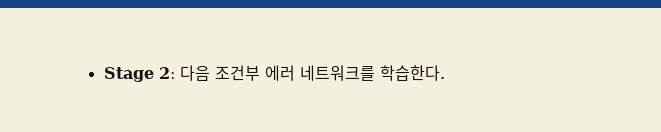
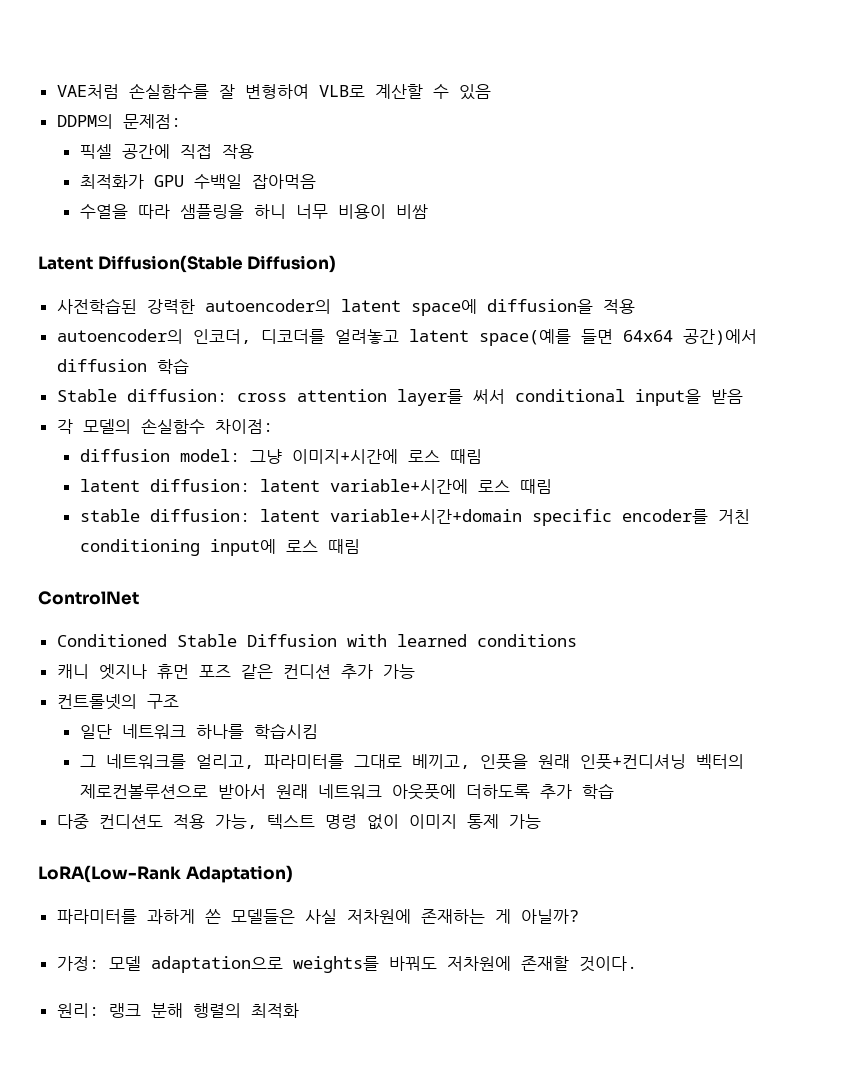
[103,65,445,82] Stage 2: 다음 조건부 에러 네트워크를 학습한다. -> [56,83,491,100] [56,114,181,129] [79,144,254,159] [79,174,316,189] [79,204,428,219] [38,255,337,273] [56,298,635,316] [56,329,757,346] [56,358,189,374] [56,389,743,406] [56,418,273,434] [79,449,482,464] [79,479,552,494] [79,509,750,526] [79,539,360,556] [38,591,139,605] [56,634,577,647] [56,664,415,680] [56,694,179,710] [79,723,318,739] [79,754,744,770] [79,783,614,800] [56,814,541,830] [38,865,293,883] [56,909,579,924] [56,956,637,973] [56,1003,299,1018] VAE처럼 손실함수를 잘 변형하여 VLB로 계산할 수 있음 // DDPM의 문제점: // 픽셀 공간에 직접 작용 // 최적화가 GPU 수백일 잡아먹음 // 수열을 따라 샘플링을 하니 너무 비용이 비쌈 // Latent Diffusion(Stable Diffusion) // 사전학습된 강력한 autoencoder의 latent space에 diffusion을 적용 // autoencoder의 인코더, 디코더를 얼려놓고 latent space(예를 들면 64x64 공간)에서 diffusion 학습 // Stable diffusion: cross attention layer를 써서 conditional input을 받음 // 각 모델의 손실함수 차이점: // diffusion model: 그냥 이미지+시간에 로스 때림 // latent diffusion: latent variable+시간에 로스 때림 // stable diffusion: latent variable+시간+domain specific encoder를 거친 conditioning input에 로스 때림 // ControlNet // Conditioned Stable Diffusion with learned conditions // 캐니 엣지나 휴먼 포즈 같은 컨디션 추가 가능 // 컨트롤넷의 구조 // 일단 네트워크 하나를 학습시킴 // 그 네트워크를 얼리고, 파라미터를 그대로 베끼고, 인풋을 원래 인풋+컨디셔닝 벡터의 제로컨볼루션으로 받아서 원래 네트워크 아웃풋에 더하도록 추가 학습 // 다중 컨디션도 적용 가능, 텍스트 명령 없이 이미지 통제 가능 // LoRA(Low-Rank Adaptation) // 파라미터를 과하게 쓴 모델들은 사실 저차원에 존재하는 게 아닐까? // 가정: 모델 adaptation으로 weights를 바꿔도 저차원에 존재할 것이다. // 원리: 랭크 분해 행렬의 최적화

